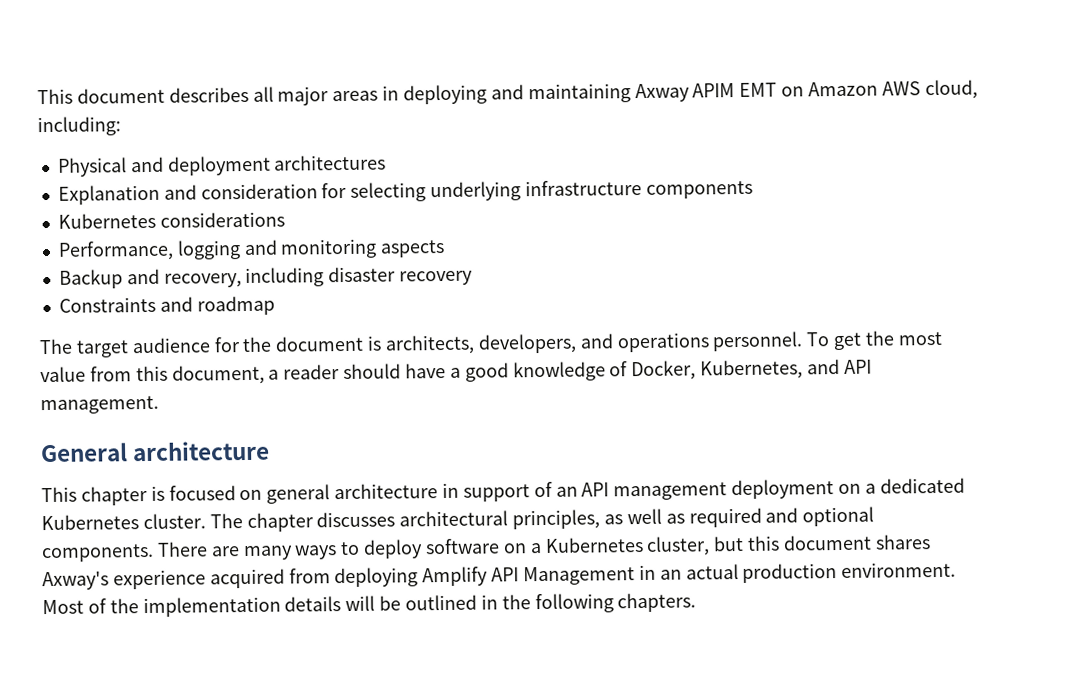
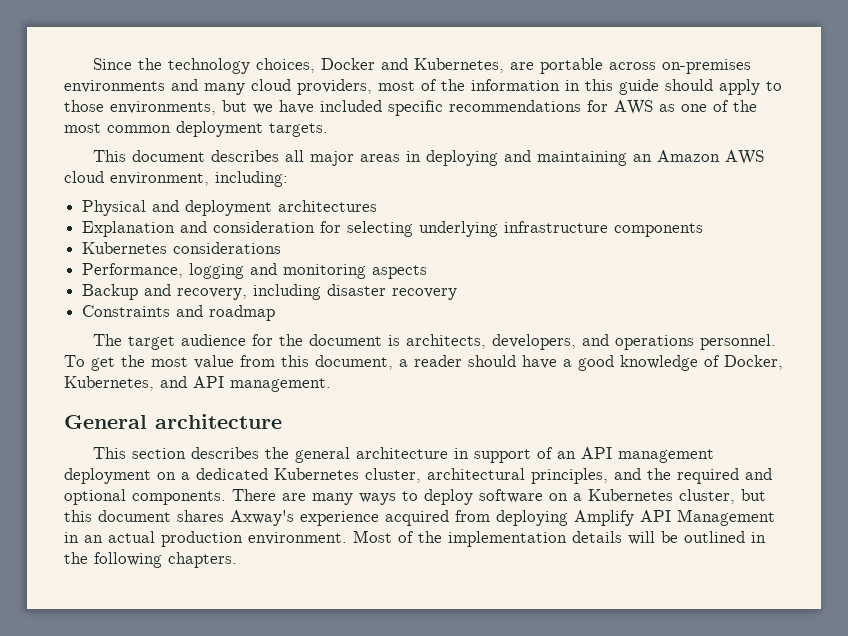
(37, 96) none -> [92,58,751,74] [64,79,782,95] [64,100,757,116] [64,121,328,137] Since the technology choices, Docker and Kubernetes, are portable across on-premises environments and many cloud providers, most of the information in this guide should apply to those environments, but we have included specific recommendations for AWS as one of the most common deployment targets. //
[634,79,978,103] Axway APIM EMT on Amazon AWS cloud, -> [632,150,764,165] [64,171,209,186] an Amazon AWS cloud environment,
[80,485,263,506] chapter is focused on -> [131,447,289,459] section describes the
[142,508,685,532] cluster. The chapter discusses architectural principles, as well as -> [365,468,671,484] cluster, architectural principles, and the

